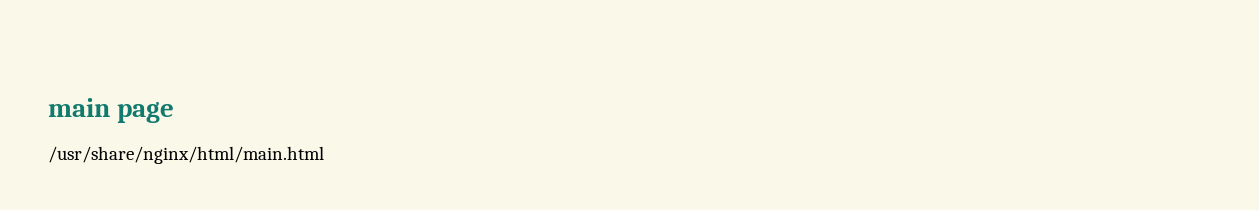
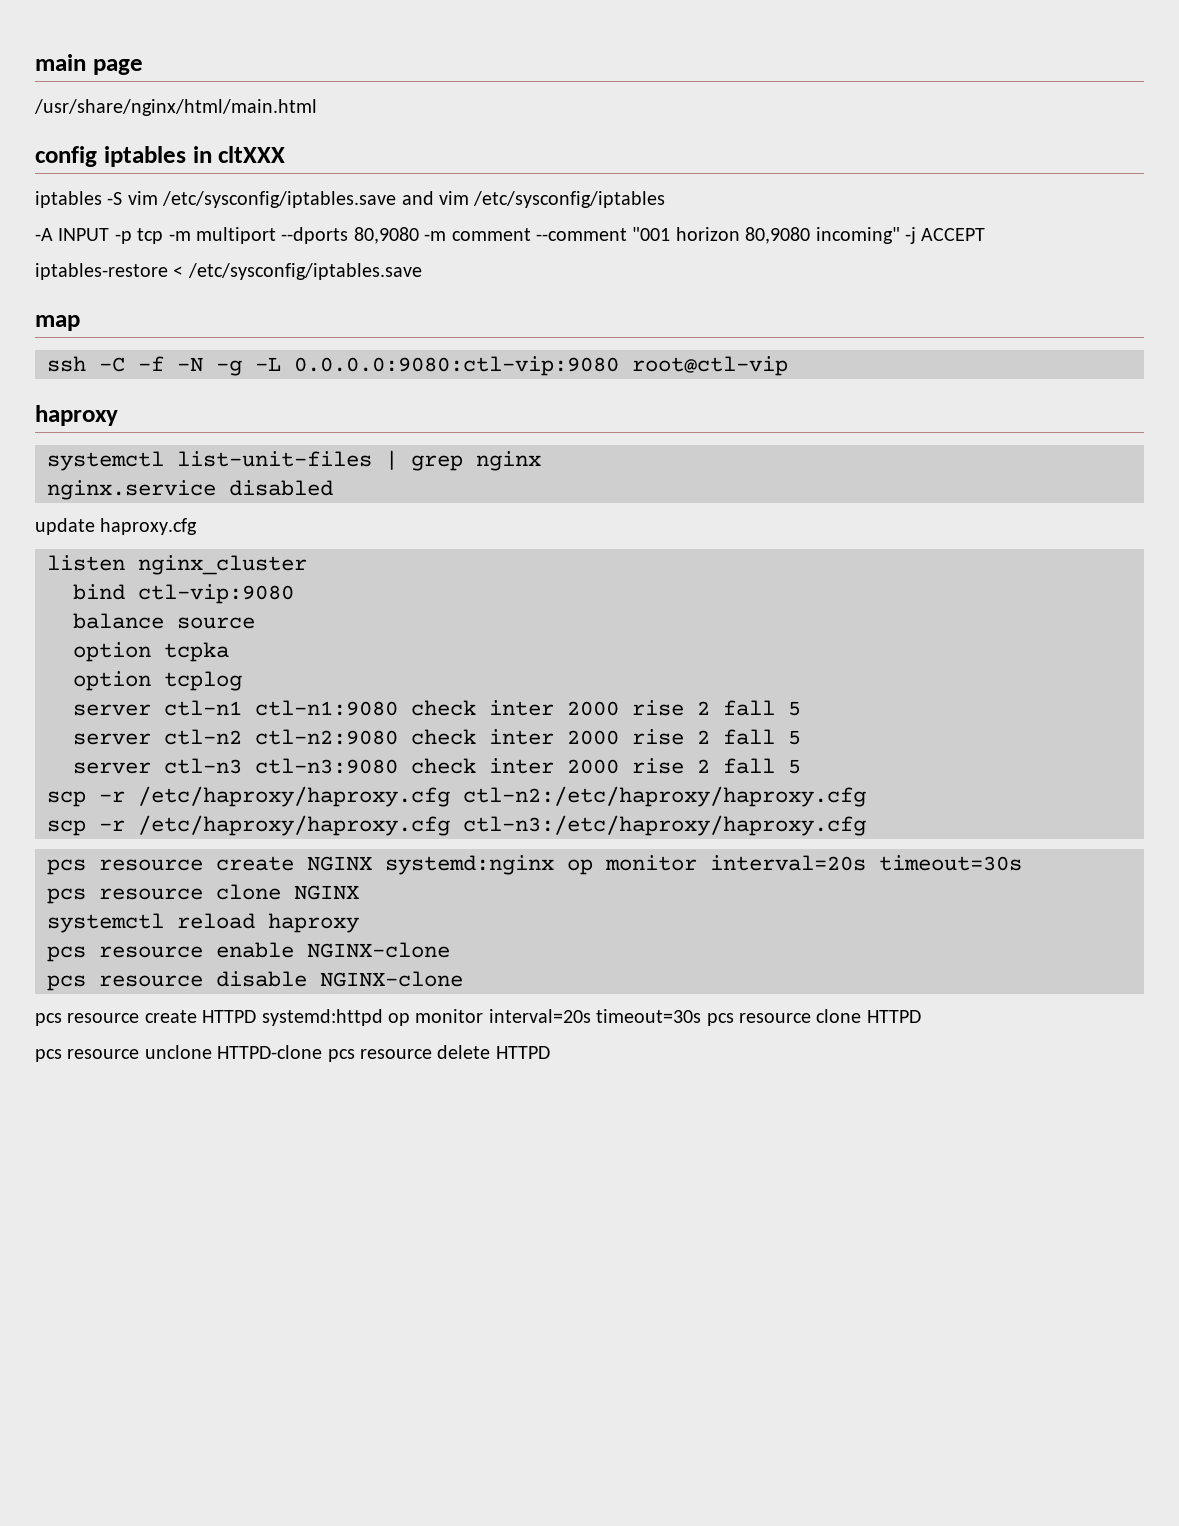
(324, 155) none -> [35,146,286,167] [35,191,666,208] [35,227,986,244] [35,263,422,280] [35,315,80,331] [47,356,788,376] [35,405,118,426] [47,450,541,471] [47,480,333,500] [35,518,198,535] [47,555,307,575] [73,584,294,604] [73,613,255,629] [73,642,229,662] [73,671,242,691] [73,700,801,716] [73,729,801,745] [73,758,801,774] [47,786,866,807] [47,815,866,836] [47,855,1022,875] [47,884,359,904] [47,913,359,933] [47,942,450,962] [47,971,463,991] [35,1009,921,1026] [35,1045,550,1062] // config iptables in cltXXX // iptables -S vim /etc/sysconfig/iptables.save and vim /etc/sysconfig/iptables // -A INPUT -p tcp -m multiport --dports 80,9080 -m comment --comment "001 horizon 80,9080 incoming" -j ACCEPT // iptables-restore < /etc/sysconfig/iptables.save // map // ssh -C -f -N -g -L 0.0.0.0:9080:ctl-vip:9080 root@ctl-vip // haproxy // systemctl list-unit-files | grep nginx // nginx.service disabled // update haproxy.cfg // listen nginx_cluster // bind ctl-vip:9080 // balance source // option tcpka // option tcplog // server ctl-n1 ctl-n1:9080 check inter 2000 rise 2 fall 5 // server ctl-n2 ctl-n2:9080 check inter 2000 rise 2 fall 5 // server ctl-n3 ctl-n3:9080 check inter 2000 rise 2 fall 5 // scp -r /etc/haproxy/haproxy.cfg ctl-n2:/etc/haproxy/haproxy.cfg // scp -r /etc/haproxy/haproxy.cfg ctl-n3:/etc/haproxy/haproxy.cfg // pcs resource create NGINX systemd:nginx op monitor interval=20s timeout=30s // pcs resource clone NGINX // systemctl reload haproxy // pcs resource enable NGINX-clone // pcs resource disable NGINX-clone // pcs resource create HTTPD systemd:httpd op monitor interval=20s timeout=30s pcs resource clone HTTPD // pcs resource unclone HTTPD-clone pcs resource delete HTTPD

